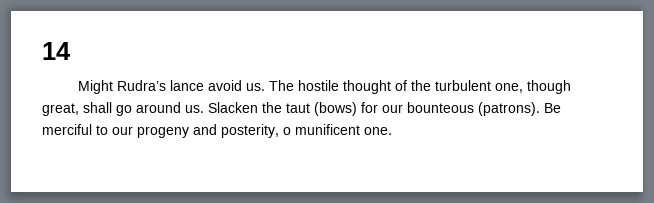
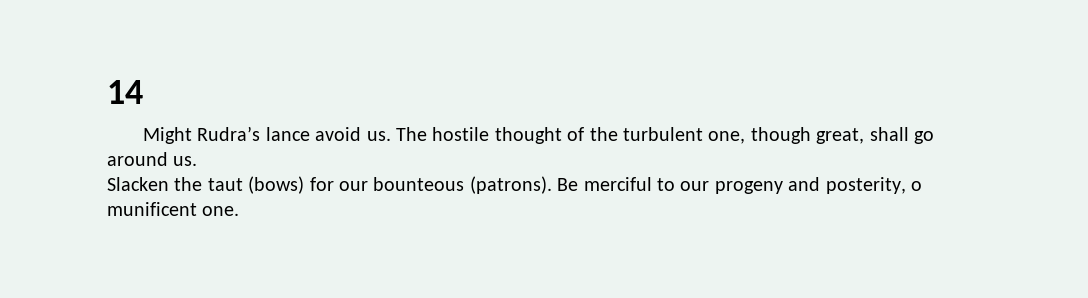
(204, 109) none -> (198, 161) //

